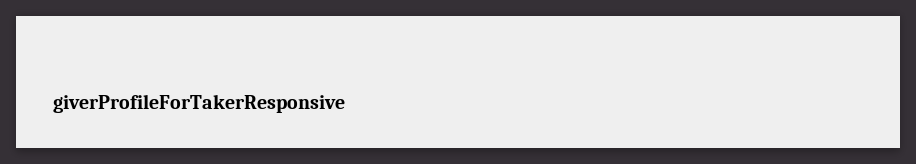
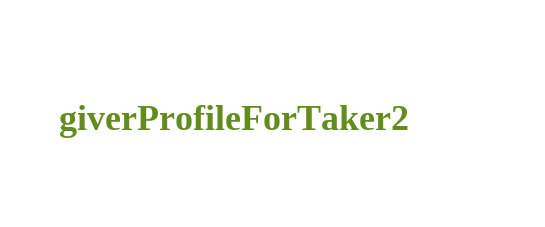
[53,94,345,113] giverProfileForTakerResponsive -> [59,105,409,138] giverProfileForTaker2

